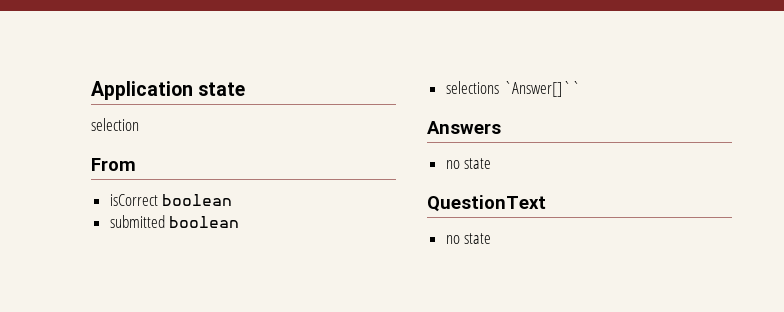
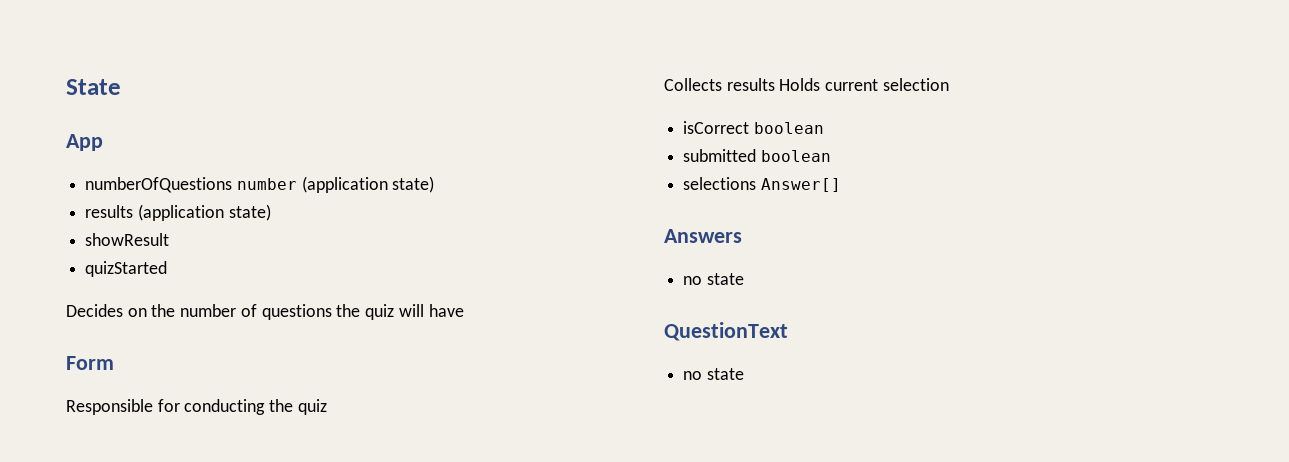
[91,81,246,100] Application state // -> [66,79,121,95] [66,134,103,151] [85,176,435,193] [85,204,271,221] [85,233,170,246] [85,261,168,277] [66,304,464,320] [66,356,114,370] [66,399,327,415] [664,78,879,91] State // App // numberOfQuestions number (application state) // results (application state) // showResult // quizStarted // Decides on the number of questions the quiz will have // Form // Responsible for conducting the quiz // Collects results Holds current
[91,158,136,171] // From -> (949, 84) none
[503,81,581,97] `Answer[]`` -> [760,178,841,192] Answer[]

